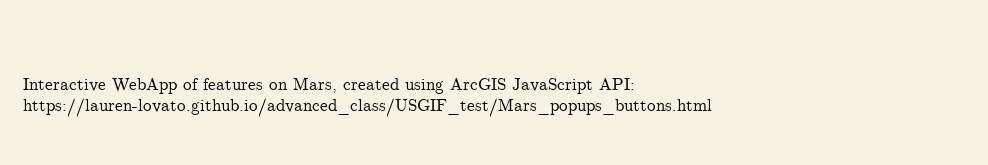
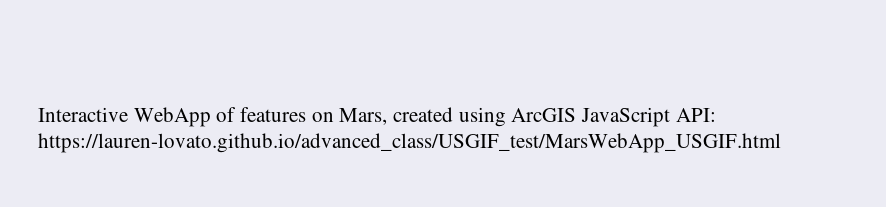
[23,98,712,117] https://lauren-lovato.github.io/advanced_class/USGIF_test/Mars_popups_buttons.html -> [38,133,781,153] https://lauren-lovato.github.io/advanced_class/USGIF_test/MarsWebApp_USGIF.html

